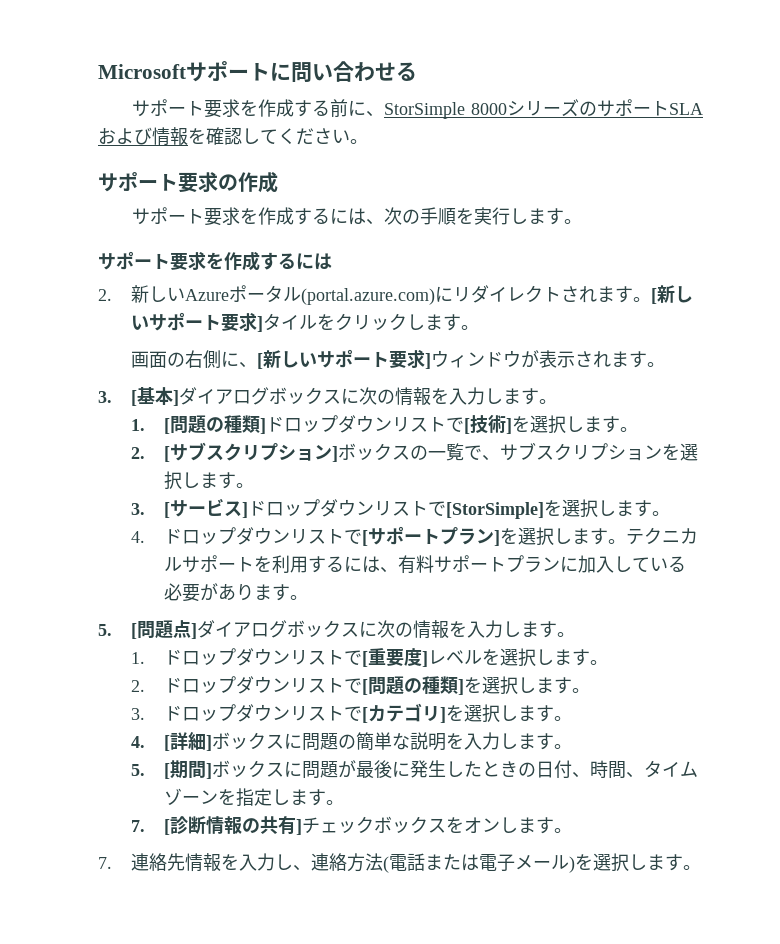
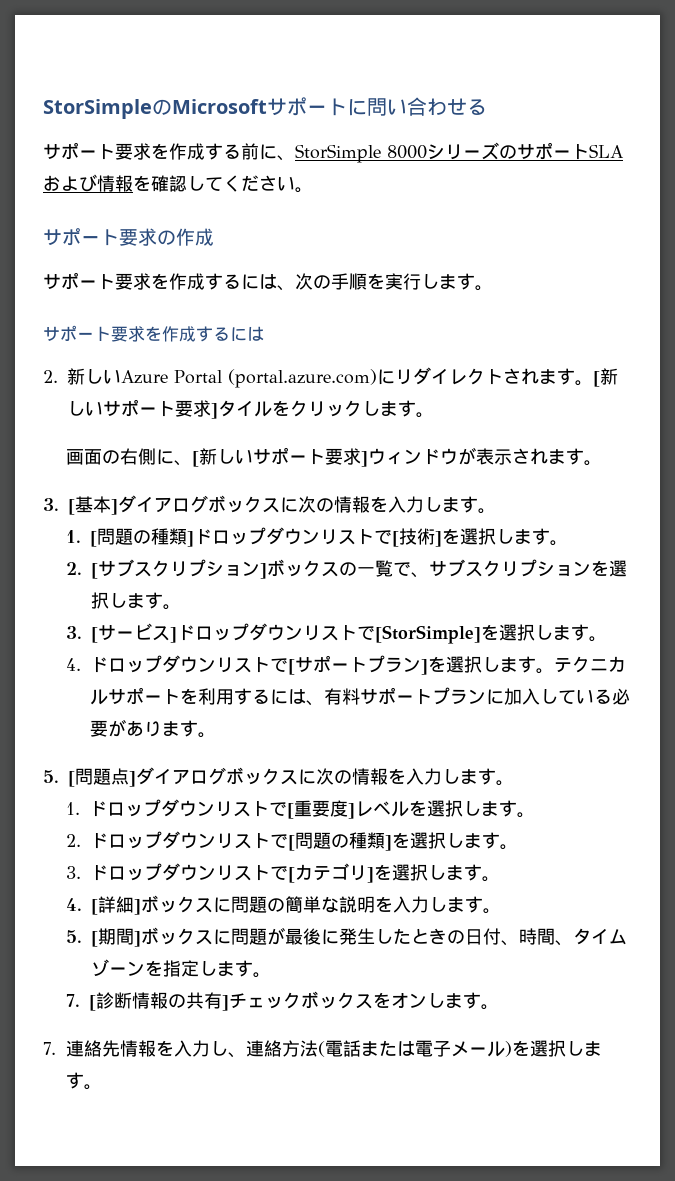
(98, 71) none -> [43,99,172,119] StorSimpleの
[229,285,302,303] ポータル -> [174,370,222,384] Portal

